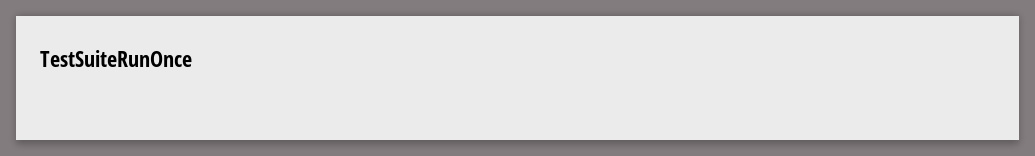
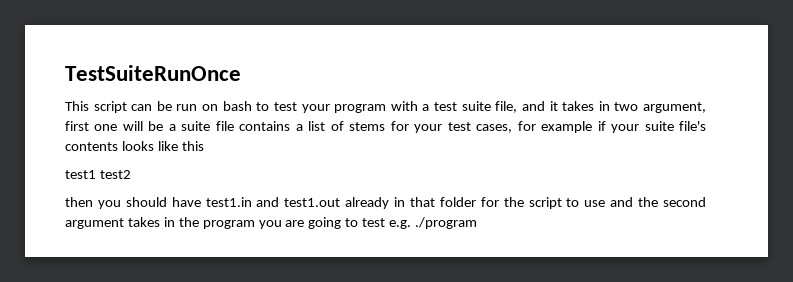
(192, 58) none -> [65,101,706,113] [65,121,707,133] [65,141,204,151] [65,170,131,179] [65,197,707,209] [65,217,478,229] // This script can be run on bash to test your program with a test suite file, and it takes in two argument, first one will be a suite file contains a list of stems for your test cases, for example if your suite file's contents looks like this // test1 test2 // then you should have test1.in and test1.out already in that folder for the script to use and the second argument takes in the program you are going to test e.g. ./program

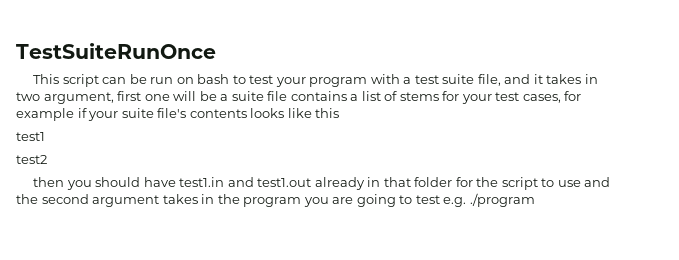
(96, 174) none -> (45, 136) //

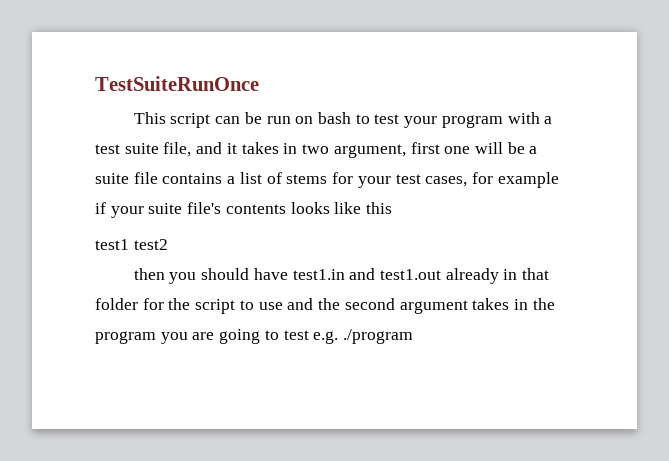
(45, 136) // -> (129, 244) none

